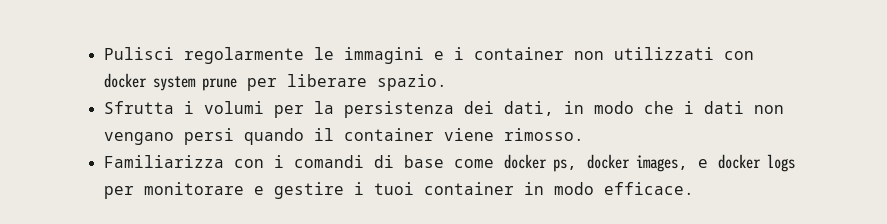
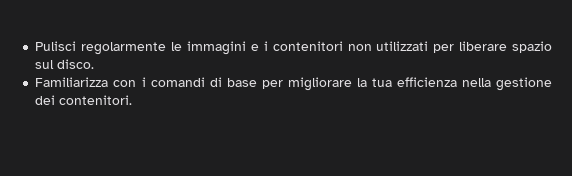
[473,47,564,60] container -> [272,41,343,51] contenitori
[723,51,754,60] [103,73,447,91] [103,101,784,118] [103,128,584,145] con docker system prune per liberare spazio. // Sfrutta i volumi per la persistenza dei dati, in modo che i dati non vengano persi quando il container viene rimosso. -> [433,41,552,53] [35,59,95,69] per liberare spazio sul disco.
[453,154,795,172] [103,182,694,199] come docker ps, docker images, e docker logs per monitorare e gestire i tuoi container in modo efficace. -> [261,77,553,91] [35,95,133,105] per migliorare la tua efficienza nella gestione dei contenitori.

